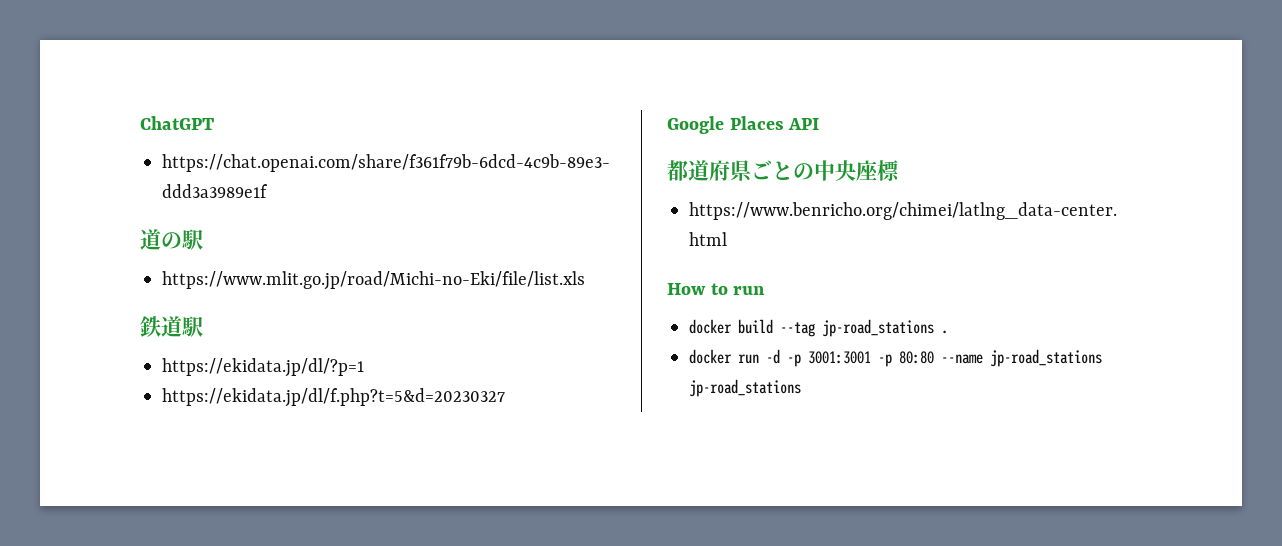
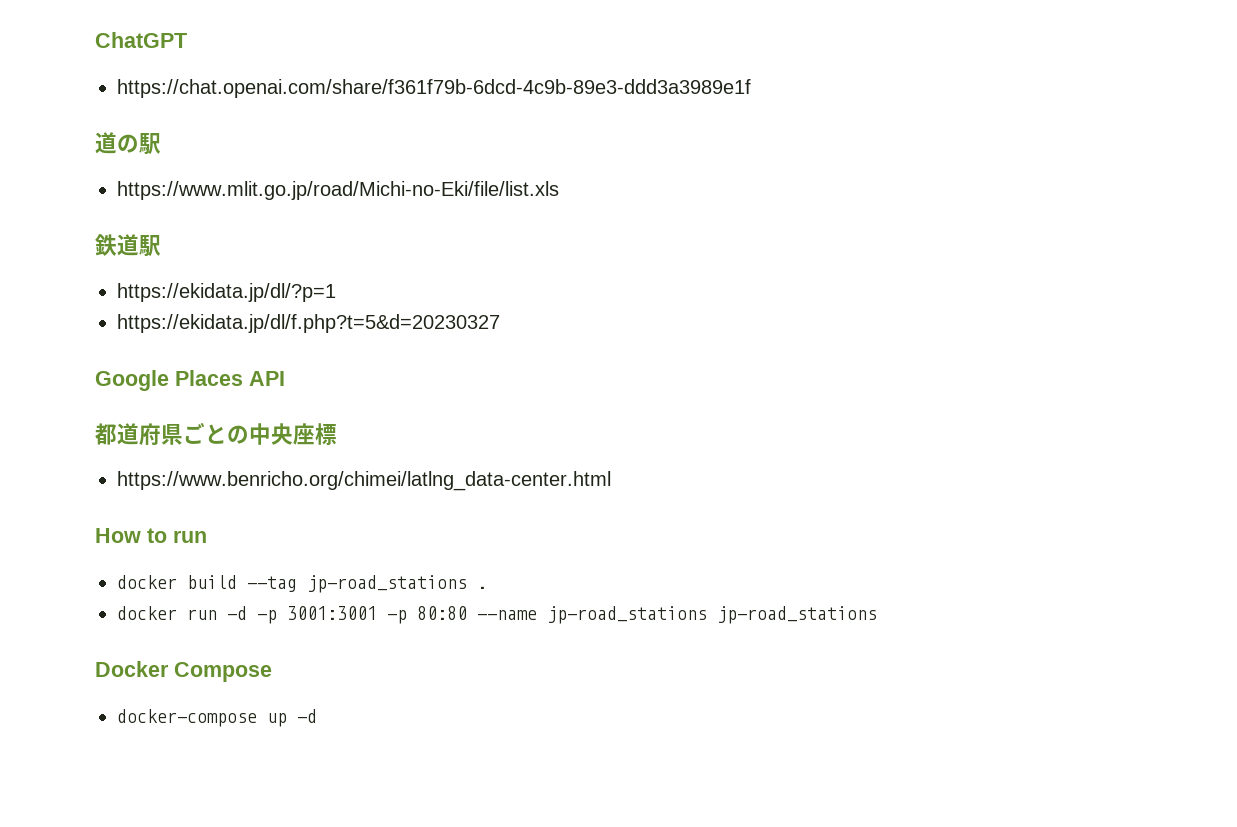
(801, 388) none -> [95,661,272,682] [117,709,317,727] // Docker Compose // docker-compose up -d

